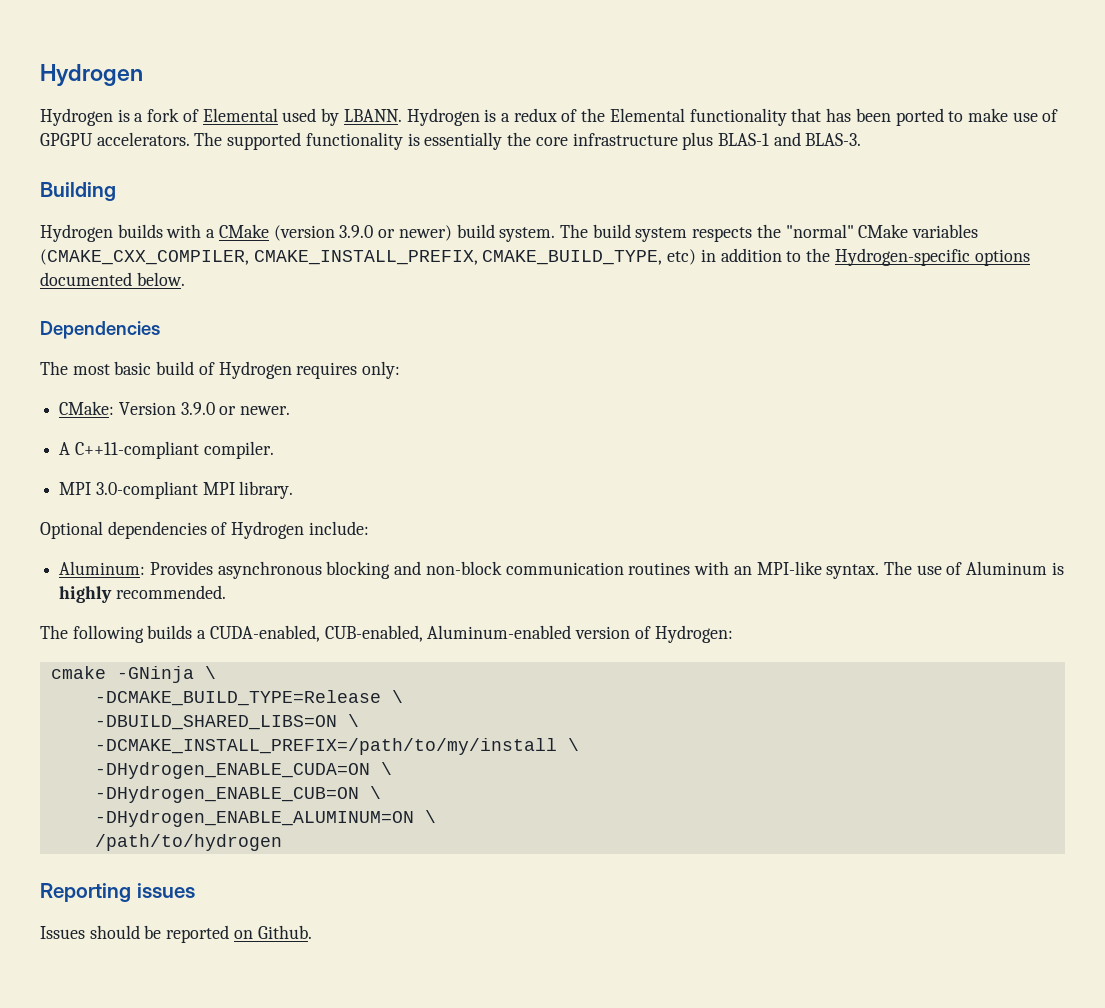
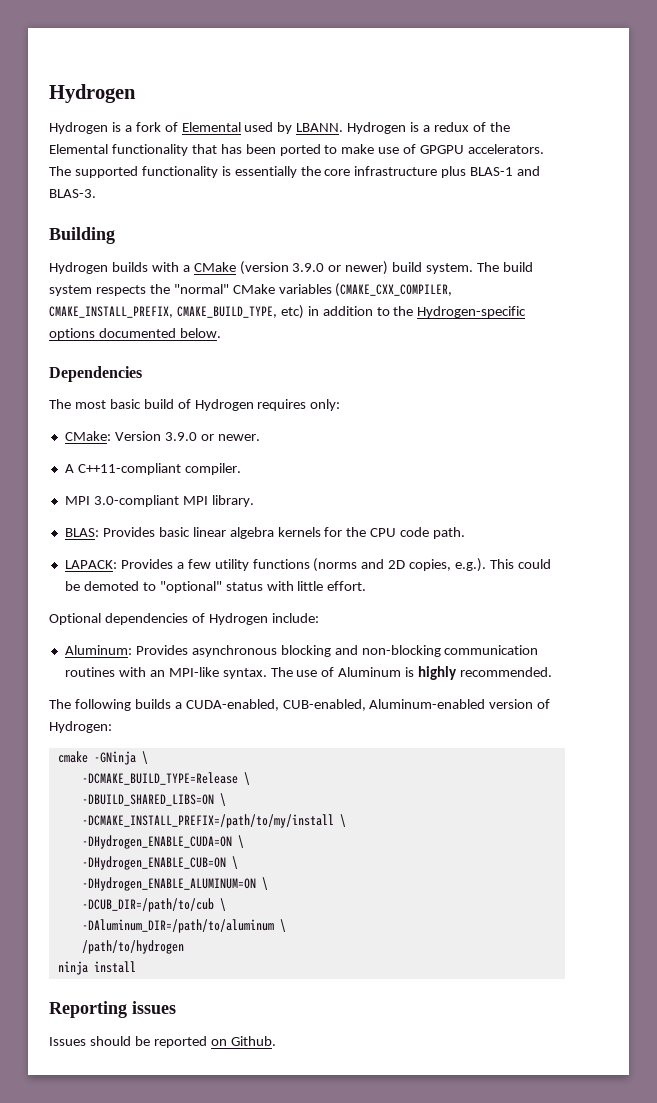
(294, 490) none -> [64,527,466,539] [64,558,551,572] [64,581,367,593] // BLAS: Provides basic linear algebra kernels for the CPU code path. // LAPACK: Provides a few utility functions (norms and 2D copies, e.g.). This could be demoted to "optional" status with little effort.
[425,561,502,575] non-block -> [361,645,441,657] non-blocking
(436, 816) none -> [81,898,226,912] [81,919,286,933] // -DCUB_DIR=/path/to/cub \ // -DAluminum_DIR=/path/to/aluminum \
(282, 842) none -> [57,961,136,975] // ninja install

